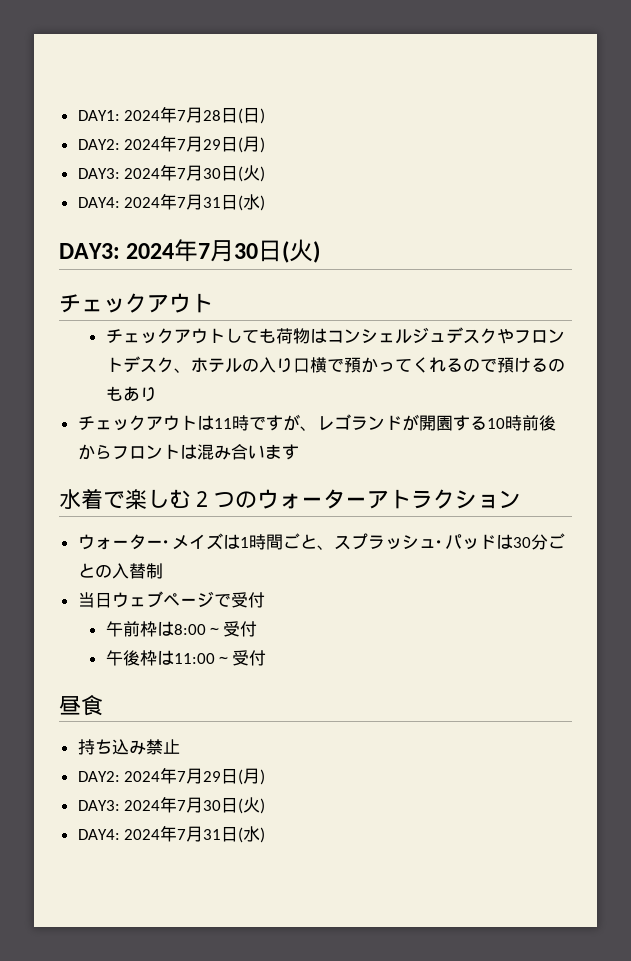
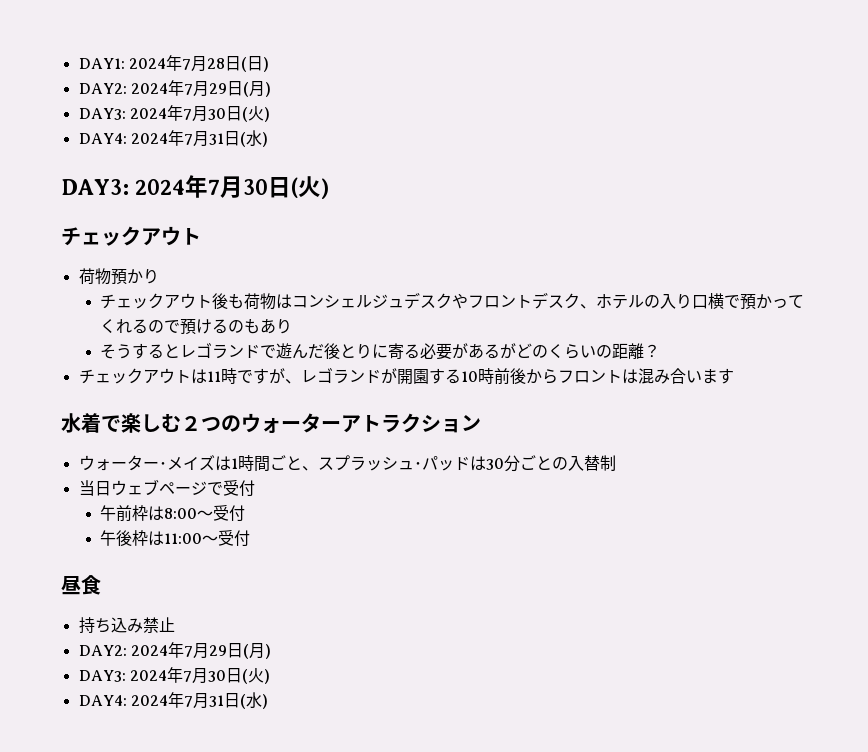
[105,328,259,344] // チェックアウトして -> [78,268,159,285] [100,293,229,309] // 荷物預かり // チェックアウト後
(157, 394) none -> [100,342,661,360] // そうするとレゴランドで遊んだ後とりに寄る必要があるがどのくらいの距離？

